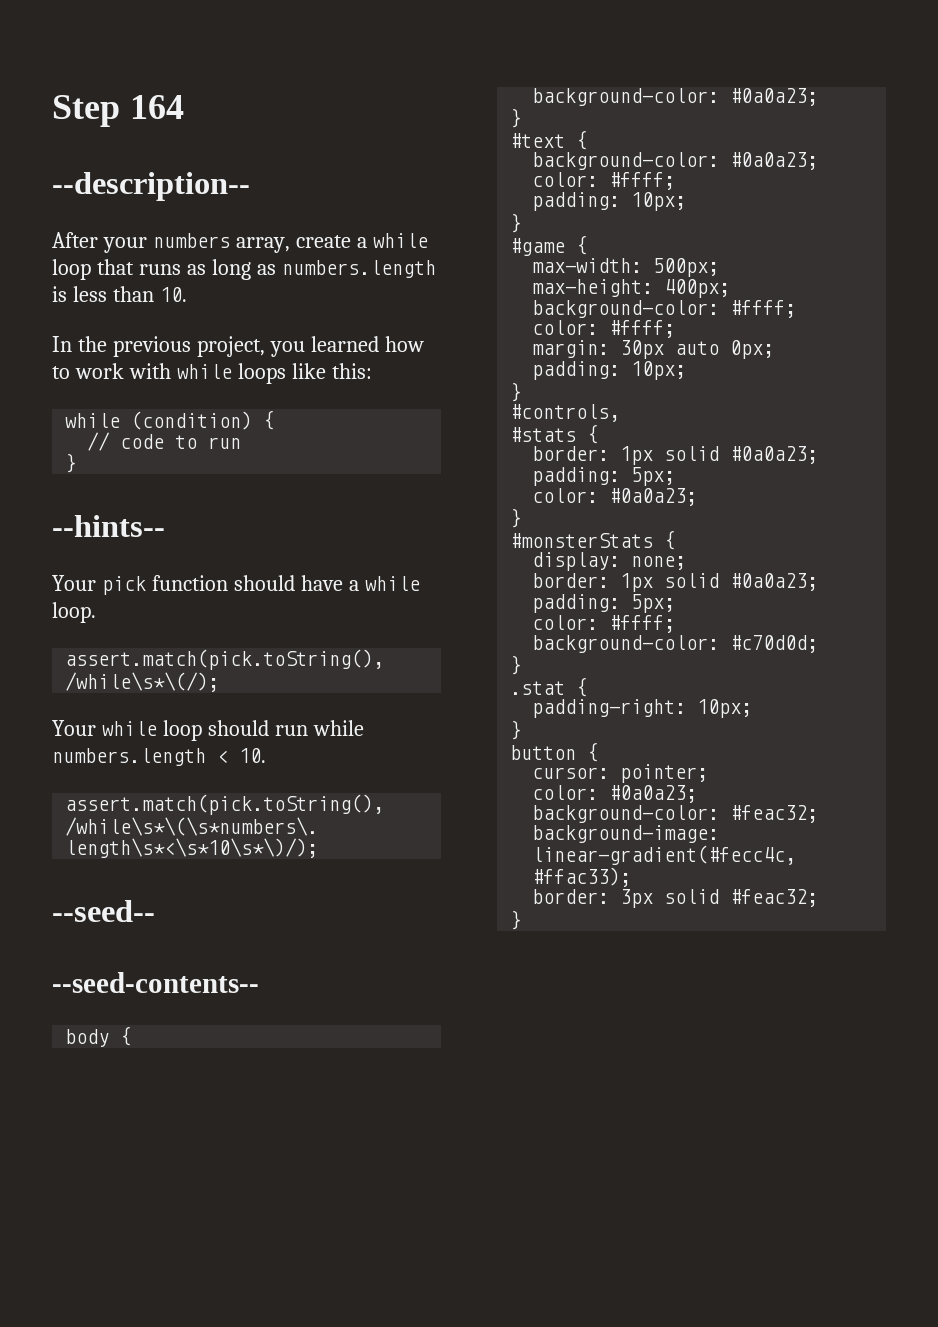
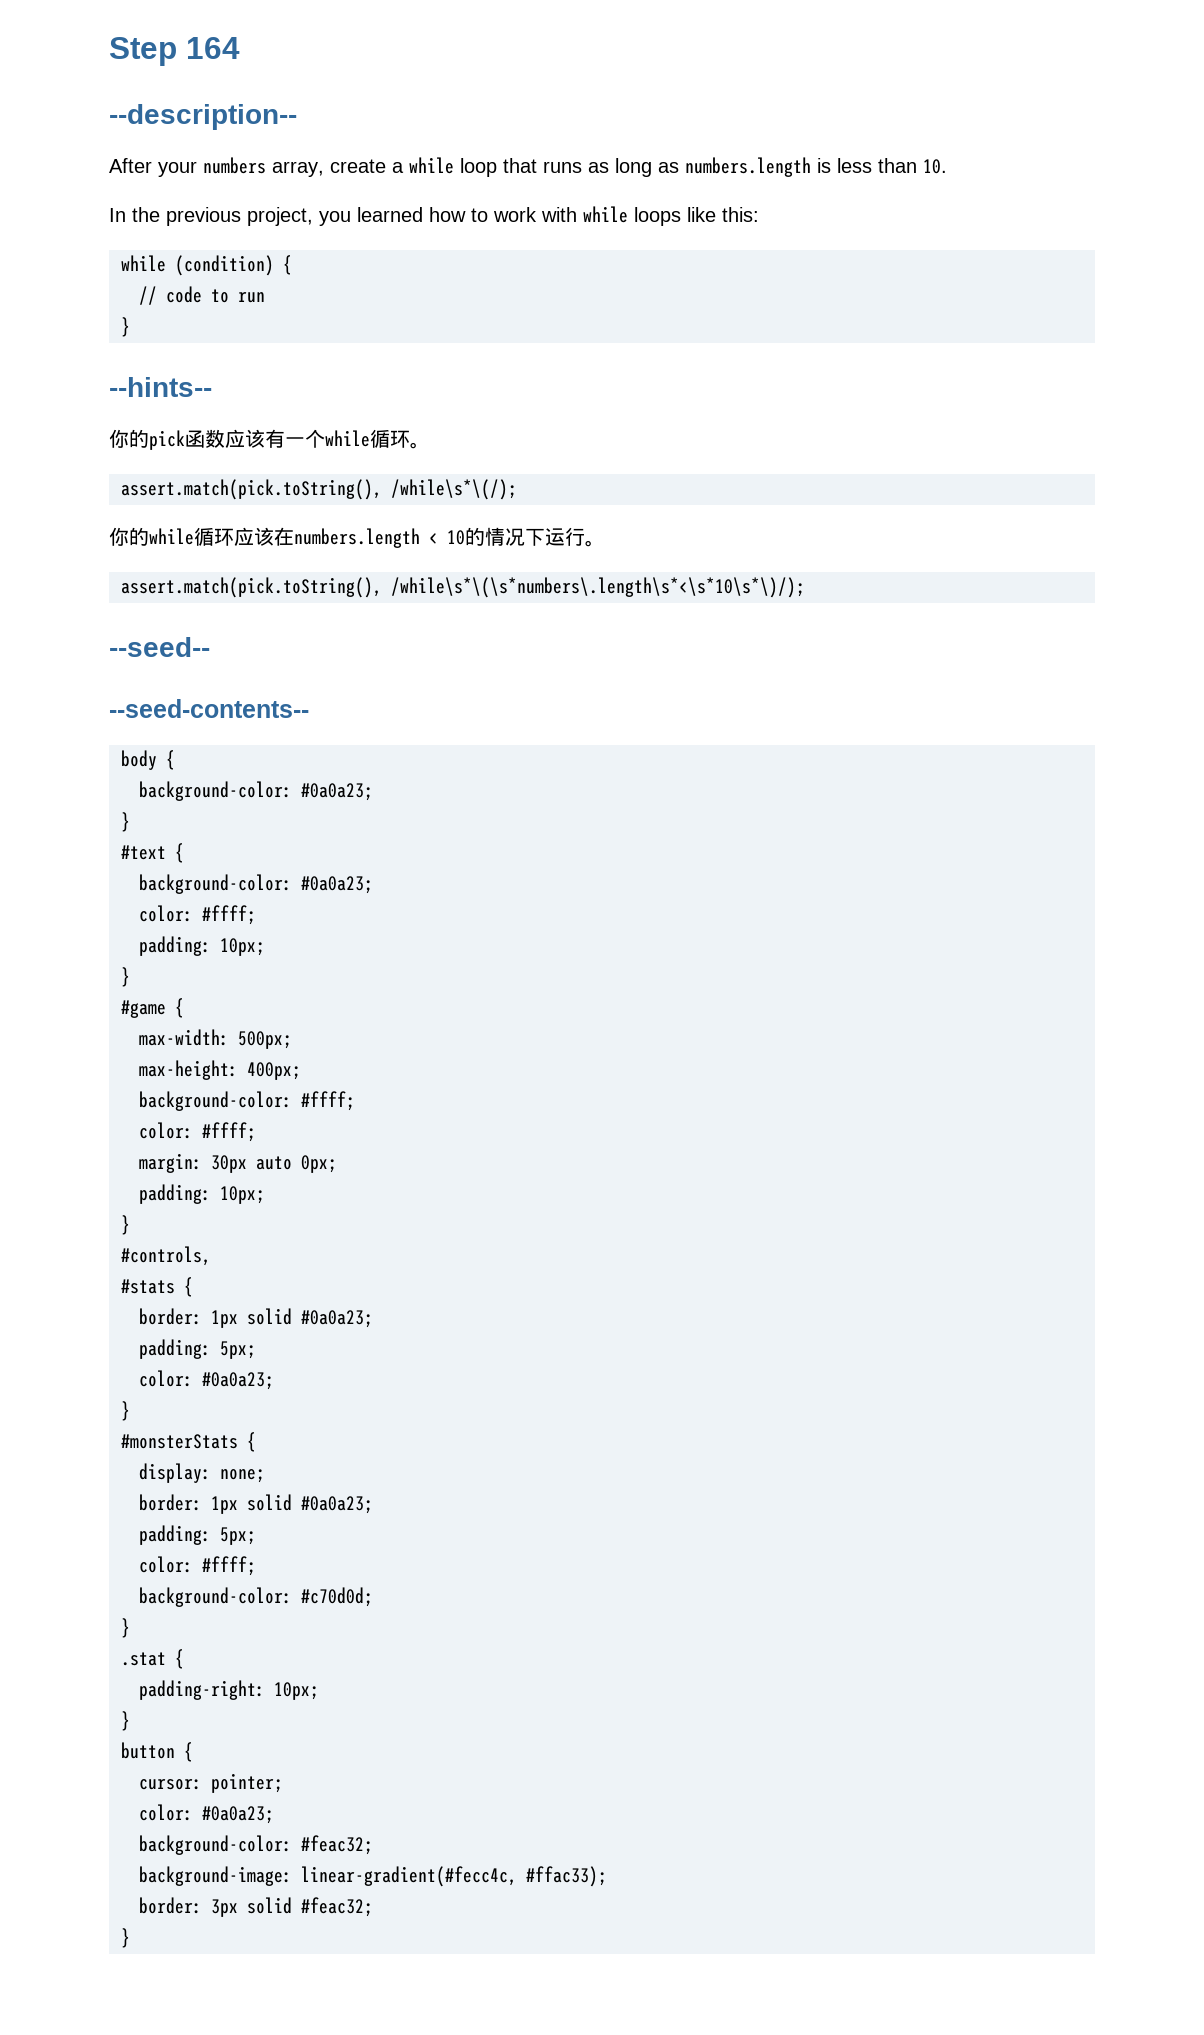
[52,575,420,595] [52,602,96,623] [65,649,385,670] [65,672,220,692] [52,720,364,741] [52,748,266,766] Your pick function should have a while loop. // assert.match(pick.toString(), /while\s*\(/); // Your while loop should run while numbers.length < 10. -> [109,429,430,450] [121,479,517,500] [109,527,605,548] 你的pick函数应该有一个while循环。 // assert.match(pick.toString(), /while\s*\(/); // 你的while循环应该在numbers.length < 10的情况下运行。

